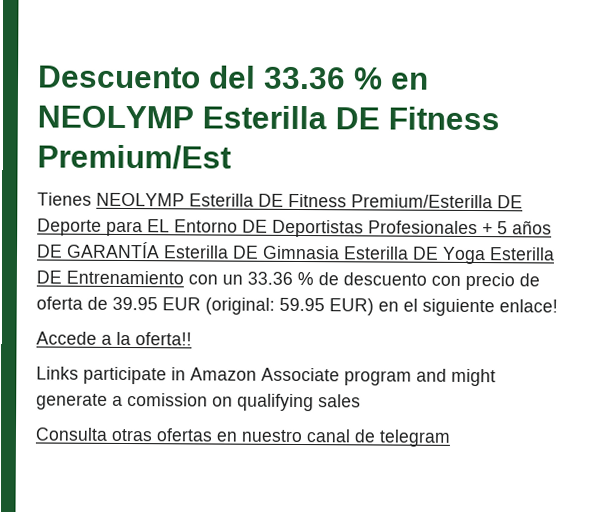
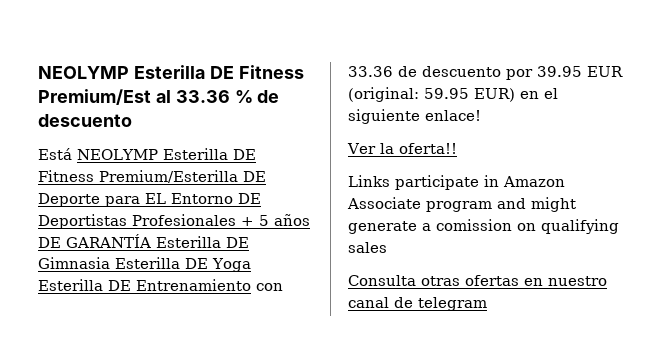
[37,65,429,90] Descuento del 33.36 % en -> (38, 72) none
[37,192,92,206] // Tienes -> [155,90,280,103] [38,114,132,127] [38,148,72,160] al 33.36 % de descuento // Está
[222,271,540,291] [36,296,108,310] un 33.36 % de descuento con precio de oferta de -> [348,66,533,80] 33.36 de descuento por
[36,331,112,345] Accede a -> [347,143,376,154] Ver

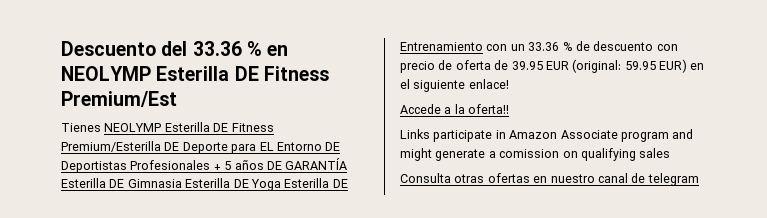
(38, 72) none -> [61,41,289,56] Descuento del 33.36 % en
[155,90,280,103] [38,114,132,127] [38,148,72,160] al 33.36 % de descuento // Está -> [61,123,101,132] // Tienes
[348,66,533,80] 33.36 de descuento por -> [510,41,678,51] [400,60,509,73] un 33.36 % de descuento con precio de oferta de
[347,143,376,154] Ver -> [400,104,452,114] Accede a

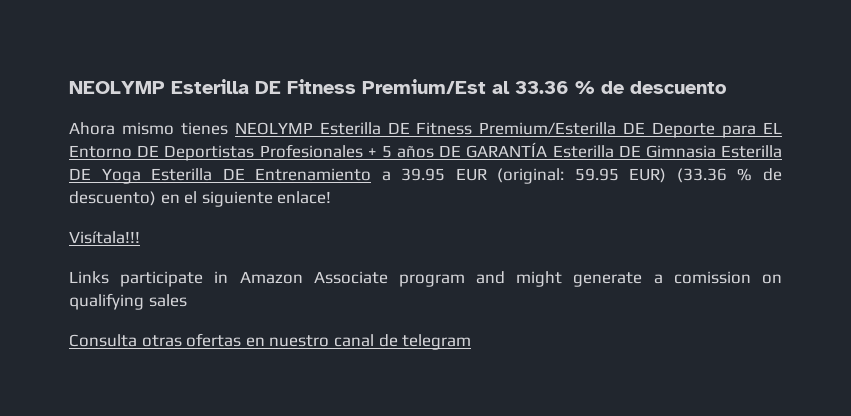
[61,41,289,56] Descuento del 33.36 % en -> (69, 87) none
[61,123,101,132] // Tienes -> [492,81,726,94] [69,122,228,135] al 33.36 % de descuento // Ahora mismo tienes
[486,41,678,51] [400,60,509,73] con un 33.36 % de descuento con precio de oferta de -> [381,171,391,181] a
(687, 66) none -> [676,168,782,183] [69,191,156,206] (33.36 % de descuento)
[400,104,510,114] Accede a la oferta!! -> [69,231,140,244] Visítala!!!

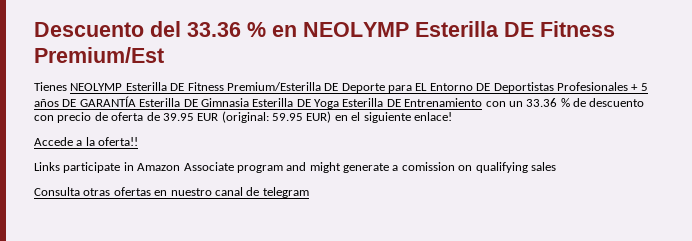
(69, 87) none -> [34,21,297,37] Descuento del 33.36 % en
[492,81,726,94] [69,122,228,135] al 33.36 % de descuento // Ahora mismo tienes -> [34,82,67,91] // Tienes
[381,171,391,181] a -> [485,98,645,107] [34,112,160,123] con un 33.36 % de descuento con precio de oferta de
[676,168,782,183] [69,191,156,206] (33.36 % de descuento) -> (332, 117) none
[69,231,140,244] Visítala!!! -> [34,137,139,146] Accede a la oferta!!

